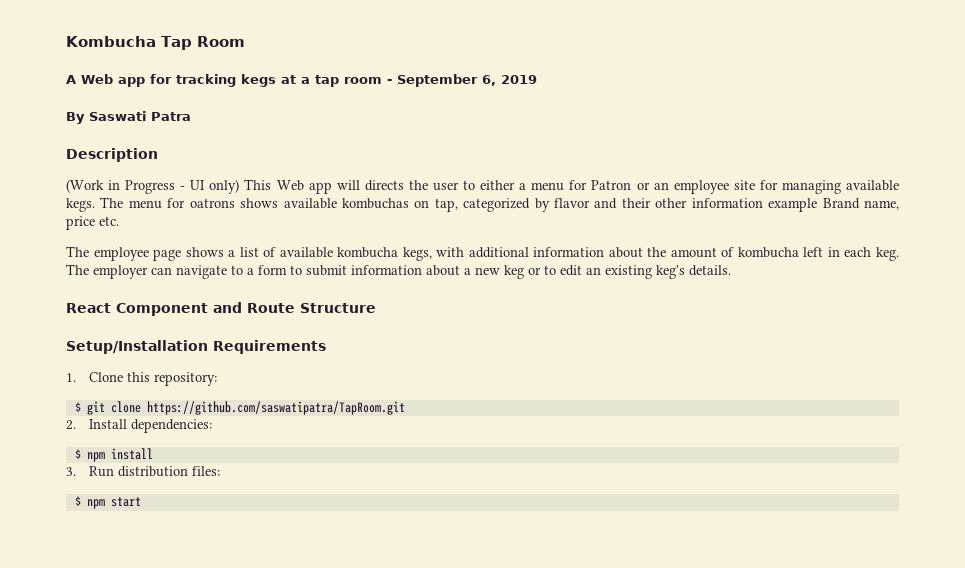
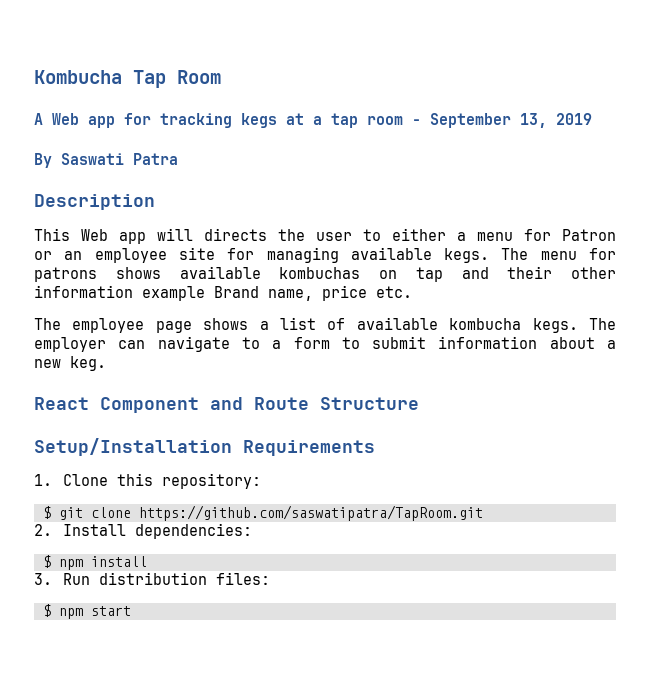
[482,75,496,86] 6, -> [520,113,547,128] 13,
[66,179,240,194] (Work in Progress - UI only) -> (155, 202) none
[189,198,235,208] oatrons -> [34,267,97,282] patrons
[434,198,591,212] tap, categorized by flavor -> [415,267,443,282] tap
[402,247,899,261] kegs, with additional information about the amount of kombucha left in each keg. -> [532,318,578,333] kegs.
[504,265,731,279] keg or to edit an existing keg's details. -> [70,356,106,371] keg.

